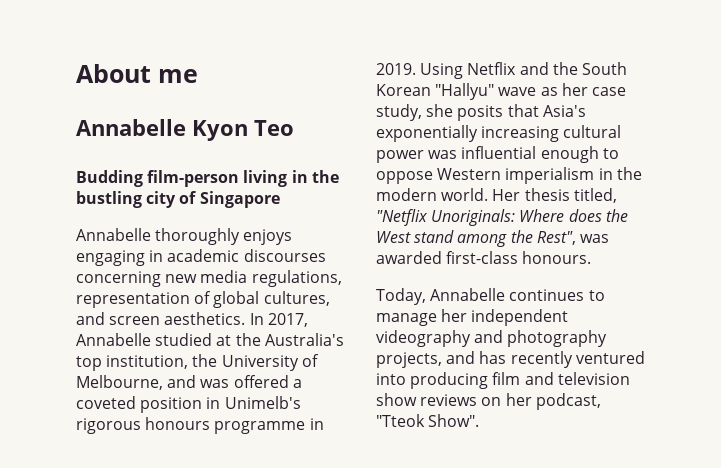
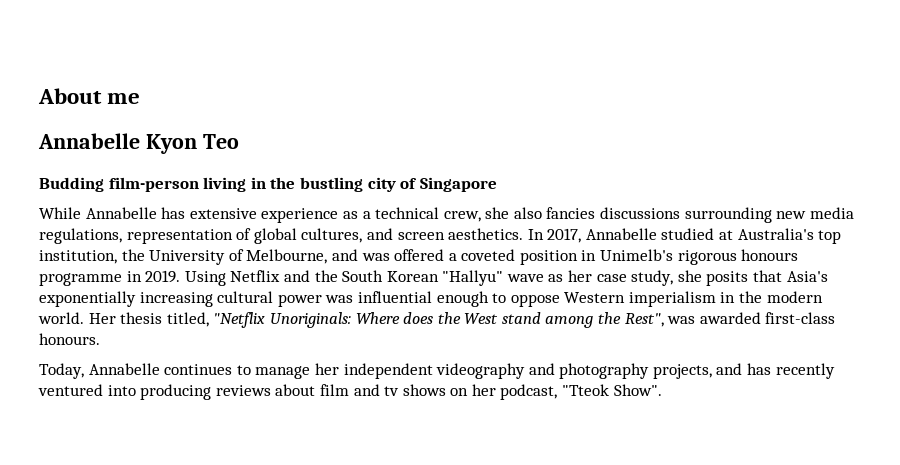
[76,228,293,245] [76,249,326,266] [76,271,161,287] Annabelle thoroughly enjoys engaging in academic discourses concerning -> [39,207,772,223] While Annabelle has extensive experience as a technical crew, she also fancies discussions surrounding
[235,333,261,346] the -> (734, 235) none
[492,372,630,385] [376,393,478,406] film and television show reviews -> [215,384,446,396] reviews about film and tv shows

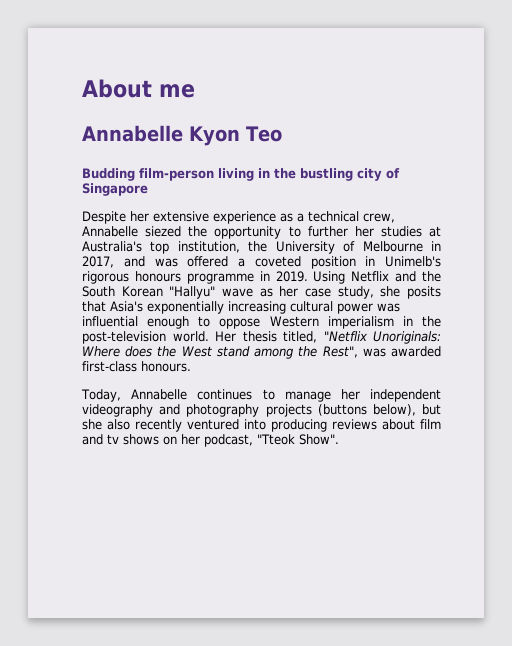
[39,207,186,219] While Annabelle has -> [82,211,149,224] Despite her
[485,207,854,223] [39,228,715,244] she also fancies discussions surrounding new media regulations, representation of global cultures, and screen aesthetics. In 2017, Annabelle studied -> [82,226,422,239] Annabelle siezed the opportunity to further her studies
[246,249,328,264] Melbourne, -> [362,241,441,252] [82,256,114,268] Melbourne in 2017,
[766,291,823,303] modern -> [82,331,166,344] post-television
[652,363,772,379] projects, and has -> [265,404,441,417] [82,419,130,430] projects (buttons below), but she also

